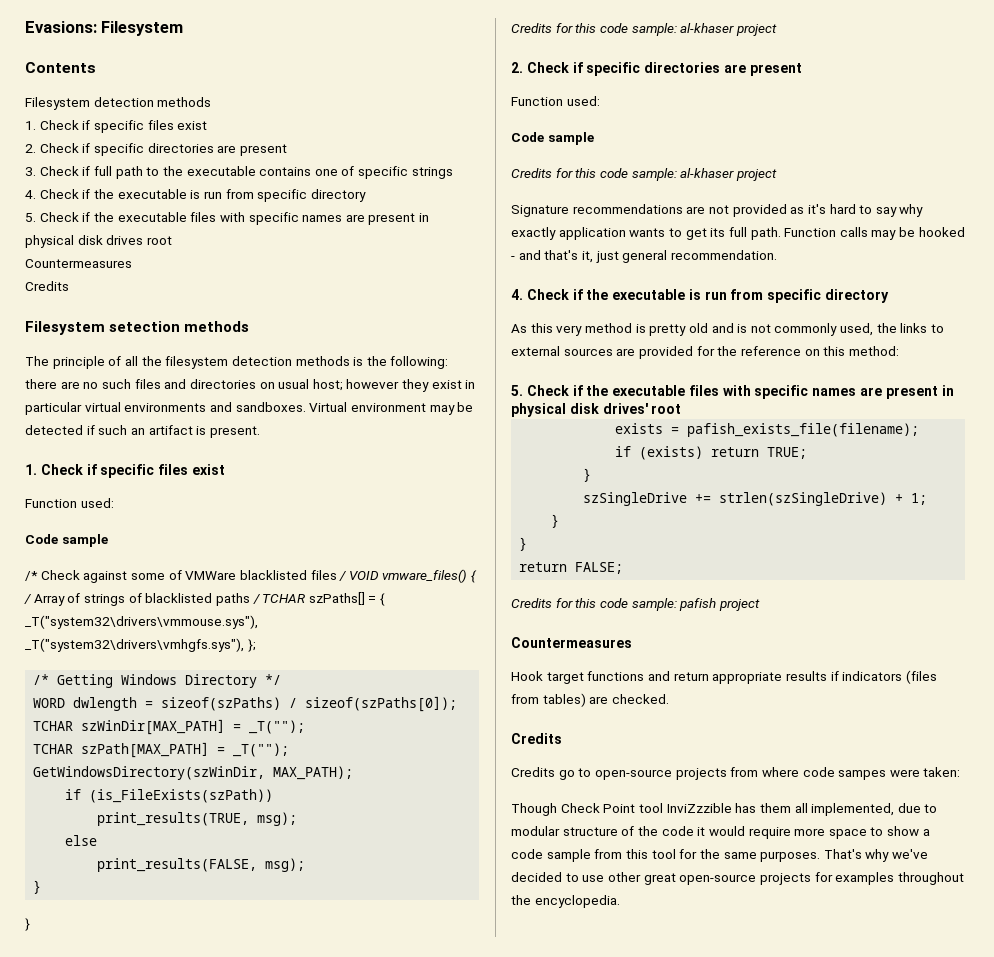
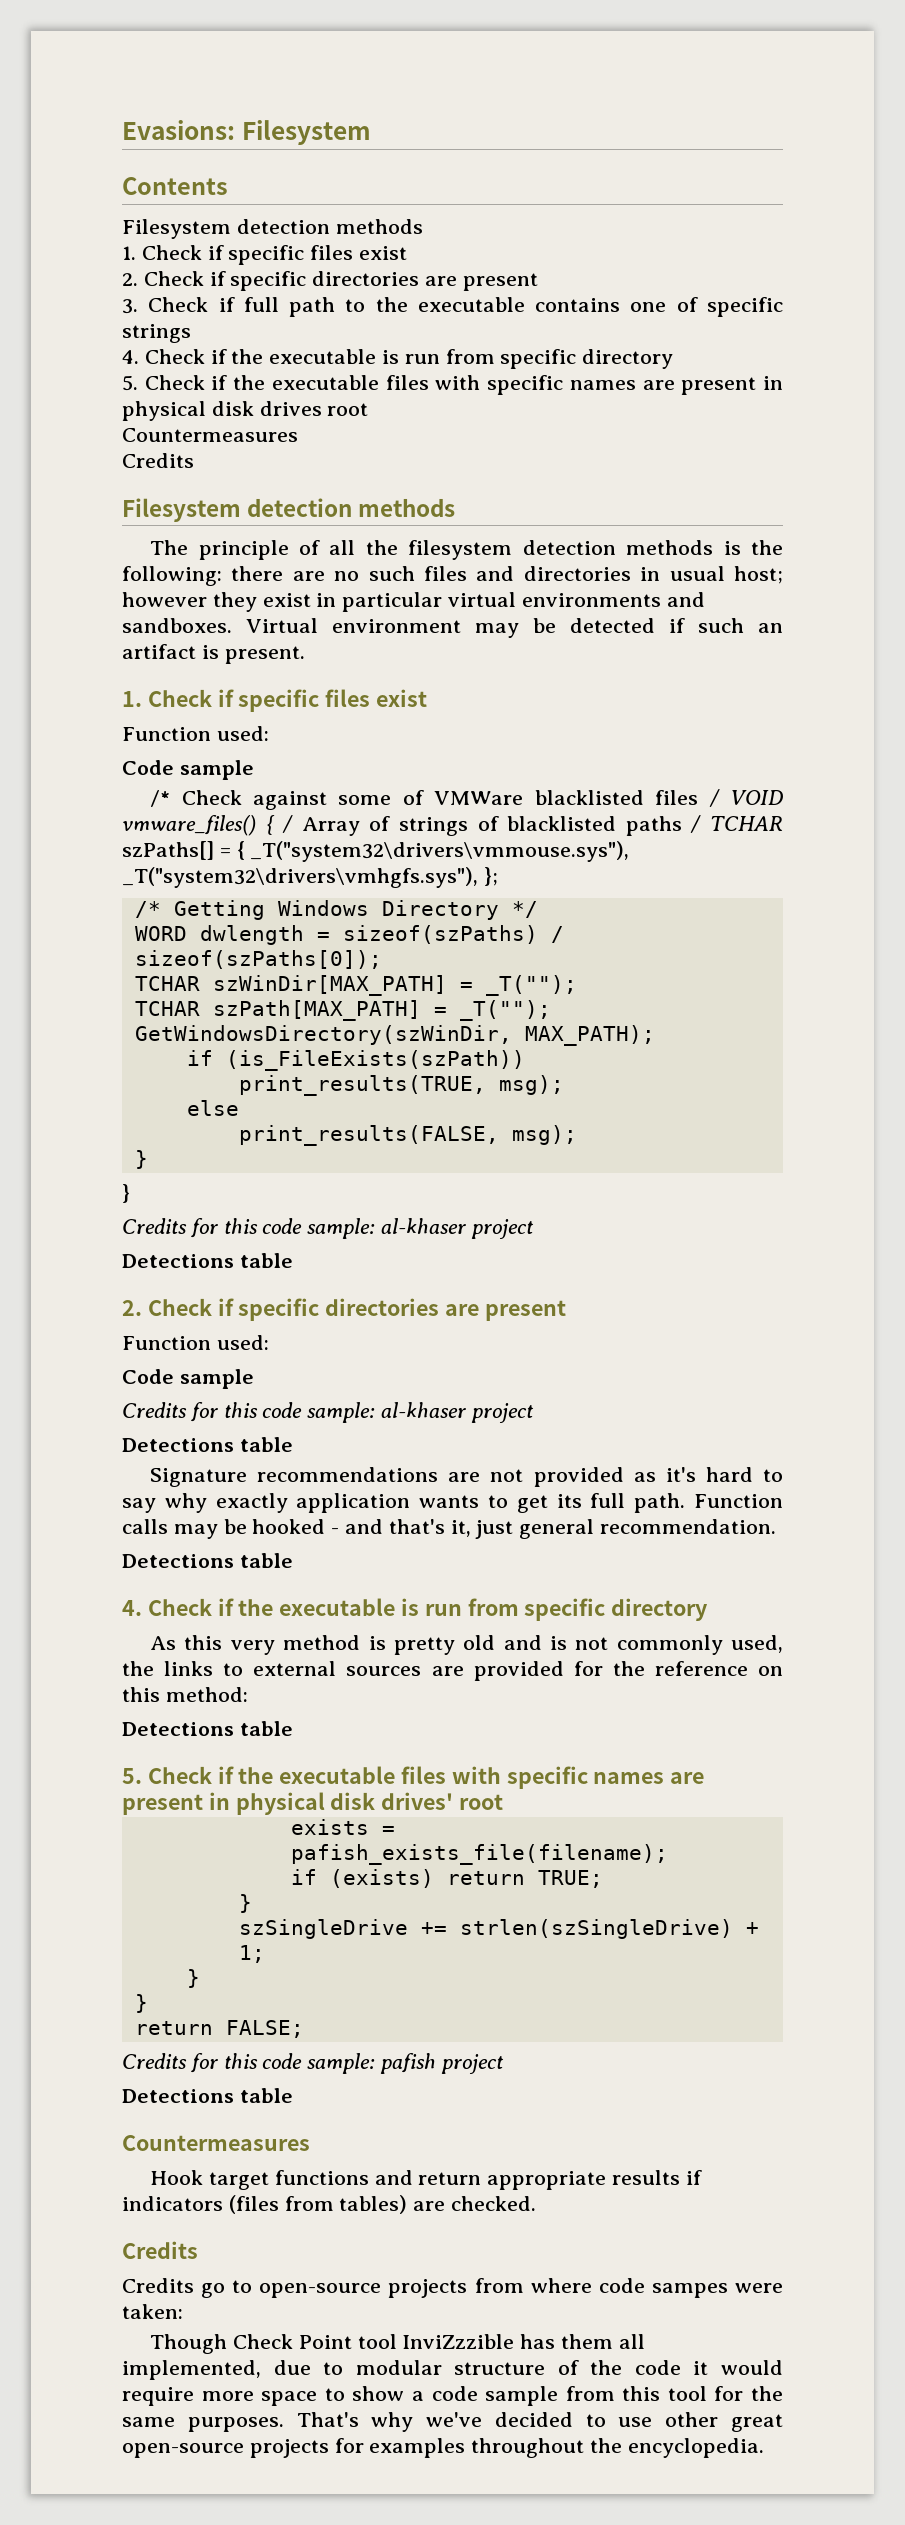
[109,321,181,332] setection -> [247,498,353,517] detection
[259,382,275,389] on -> [640,567,661,581] in
(777, 30) none -> [122,1253,293,1268] // Detections table
(777, 175) none -> [122,1437,293,1452] // Detections table
(777, 255) none -> [122,1553,293,1568] // Detections table
(899, 351) none -> [122,1721,293,1736] // Detections table
(760, 605) none -> [122,2088,293,2103] // Detections table

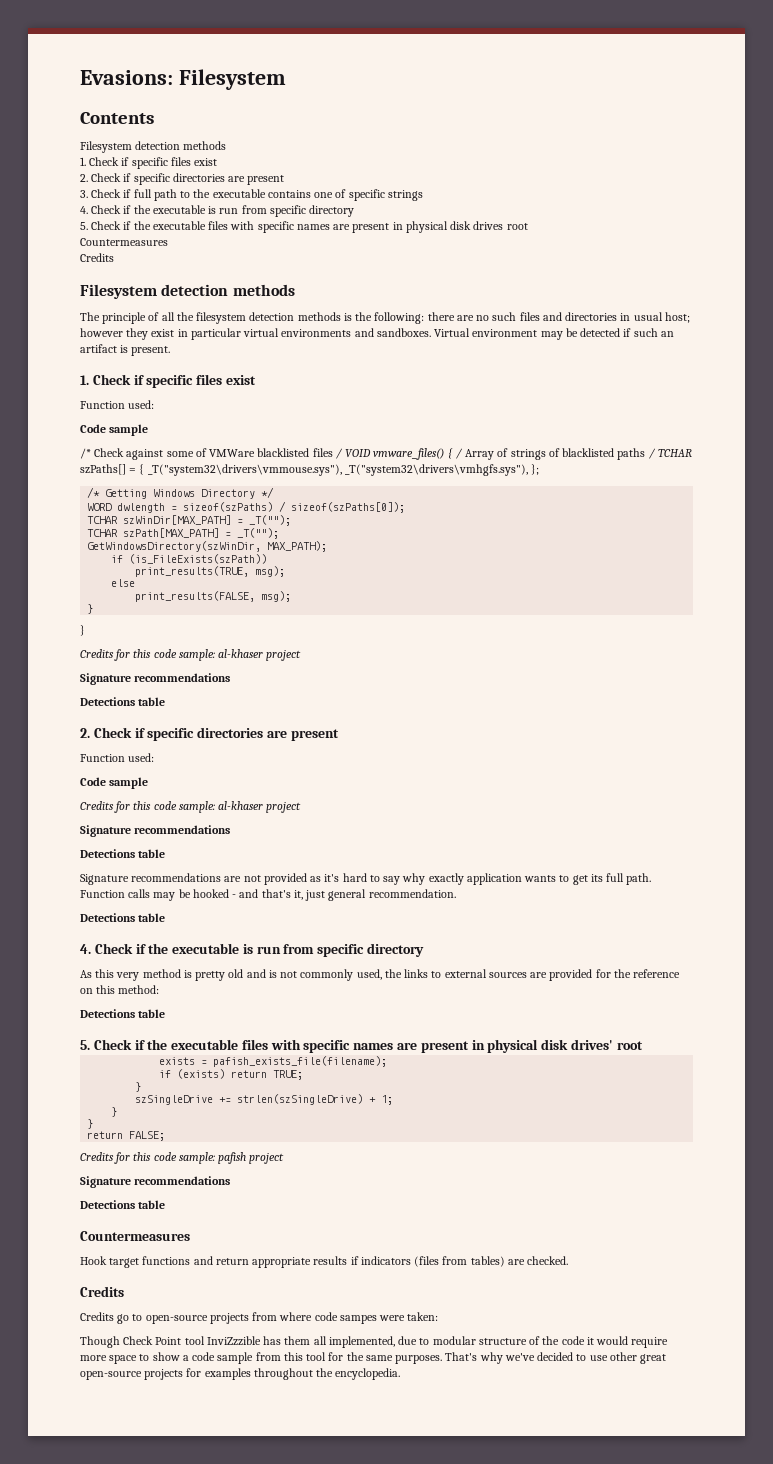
(534, 1229) none -> [80,673,231,685] // Signature recommendations
(534, 1413) none -> [80,825,231,837] // Signature recommendations
(504, 2064) none -> [80,1176,231,1188] // Signature recommendations

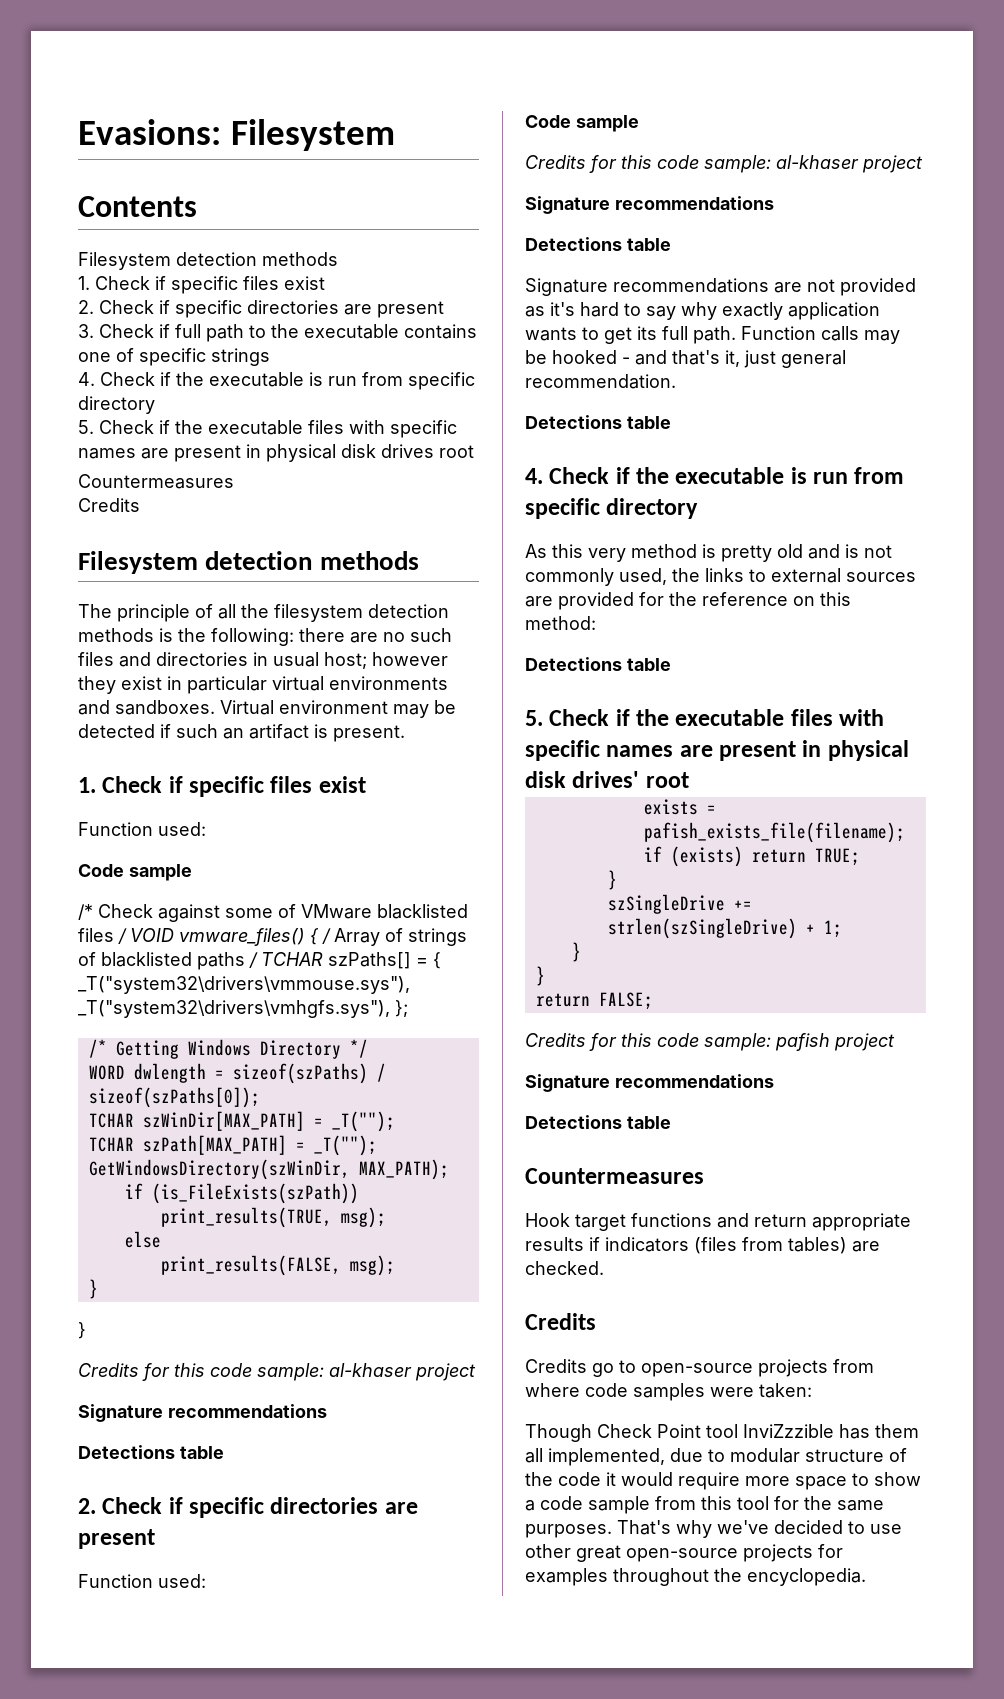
[209,449,256,457] VMWare -> [301,904,372,919] VMware
[339,1315,377,1324] sampes -> [633,1383,705,1401] samples

